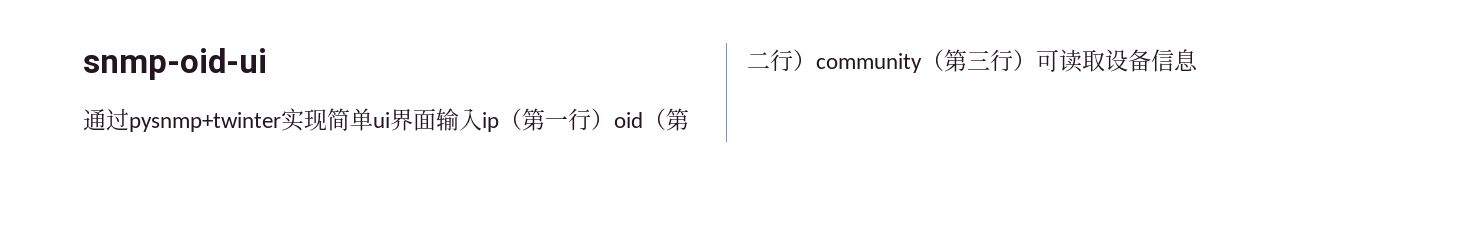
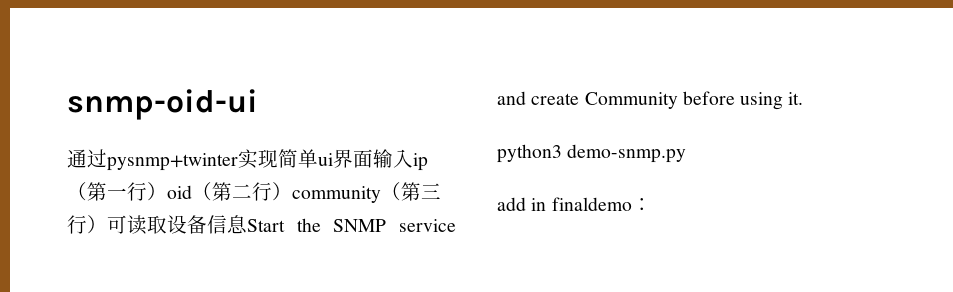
(1198, 60) none -> [247,218,456,232] [497,91,804,110] [497,144,687,163] [497,197,652,211] Start the SNMP service and create Community before using it. // python3 demo-snmp.py // add in finaldemo：

